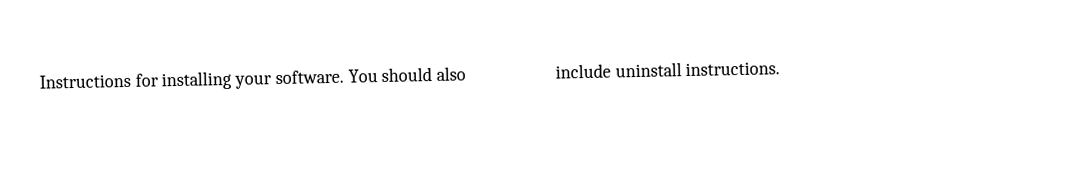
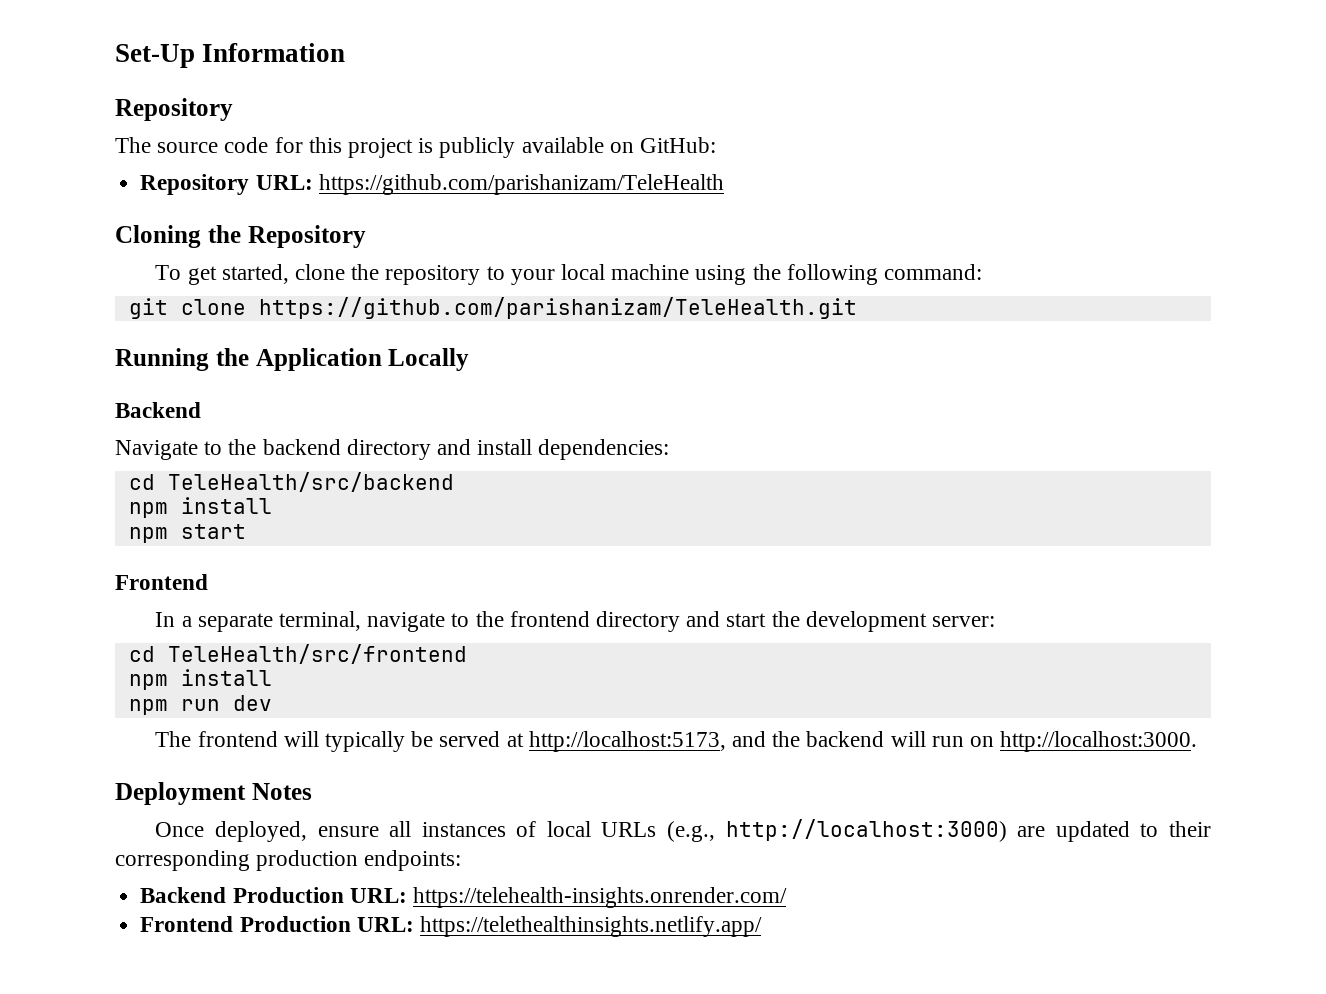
[39,61,781,91] Instructions for installing your software. You should also include uninstall instructions. -> [115,43,346,68] [115,98,233,121] [115,137,717,158] [140,174,724,195] [115,225,366,248] [155,264,983,285] [128,297,857,319] [115,348,470,371] [115,402,201,418] [115,439,670,460] [128,472,454,492] [128,497,272,518] [128,524,246,543] [115,574,208,590] [155,611,996,632] [128,644,467,664] [128,669,272,690] [128,695,272,715] [155,731,1198,752] [115,782,312,805] [155,819,1212,842] [115,850,462,871] [140,887,787,908] [140,916,762,937] Set-Up Information // Repository // The source code for this project is publicly available on GitHub: // Repository URL: https://github.com/parishanizam/TeleHealth // Cloning the Repository // To get started, clone the repository to your local machine using the following command: // git clone https://github.com/parishanizam/TeleHealth.git // Running the Application Locally // Backend // Navigate to the backend directory and install dependencies: // cd TeleHealth/src/backend // npm install // npm start // Frontend // In a separate terminal, navigate to the frontend directory and start the development server: // cd TeleHealth/src/frontend // npm install // npm run dev // The frontend will typically be served at http://localhost:5173, and the backend will run on http://localhost:3000. // Deployment Notes // Once deployed, ensure all instances of local URLs (e.g., http://localhost:3000) are updated to their corresponding production endpoints: // Backend Production URL: https://telehealth-insights.onrender.com/ // Frontend Production URL: https://telethealthinsights.netlify.app/

